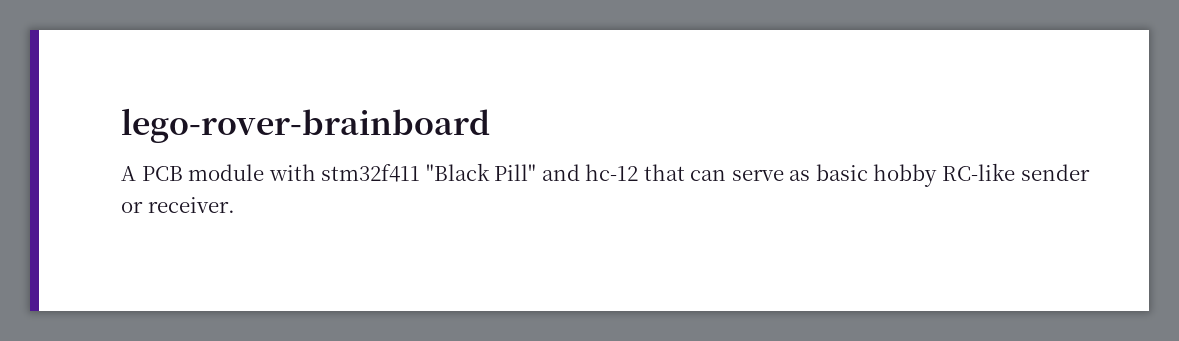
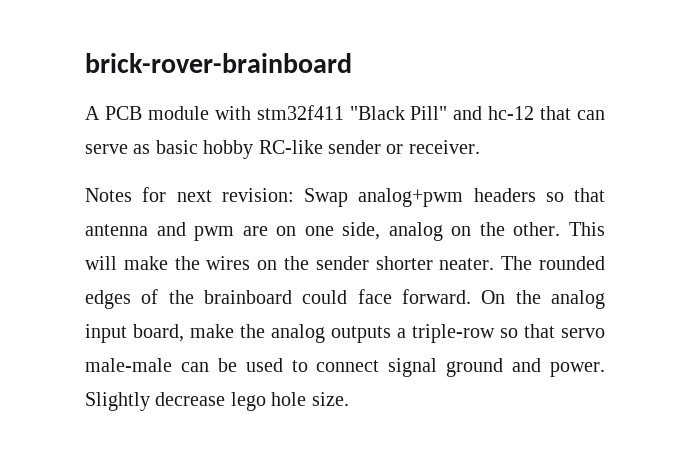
[121,108,490,143] lego-rover-brainboard -> [85,53,352,73] brick-rover-brainboard
(235, 205) none -> [85,187,605,207] [85,222,606,241] [85,256,605,270] [85,289,605,309] [85,324,605,343] [85,358,606,377] [85,392,349,411] // Notes for next revision: Swap analog+pwm headers so that antenna and pwm are on one side, analog on the other. This will make the wires on the sender shorter neater. The rounded edges of the brainboard could face forward. On the analog input board, make the analog outputs a triple-row so that servo male-male can be used to connect signal ground and power. Slightly decrease lego hole size.

